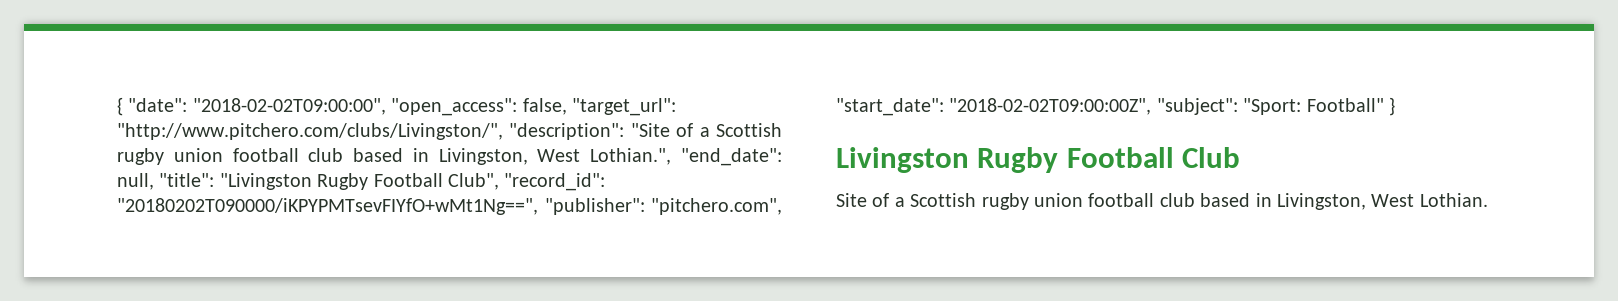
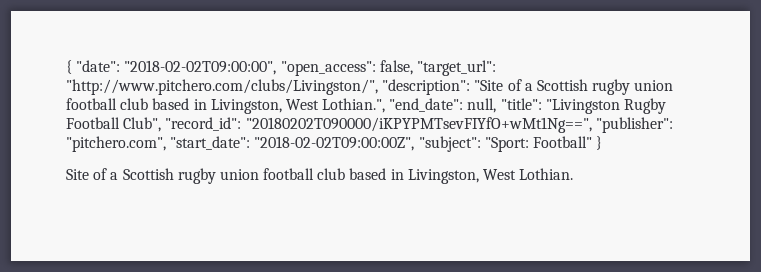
[836,147,1241,173] // Livingston Rugby Football Club -> (603, 143) none

